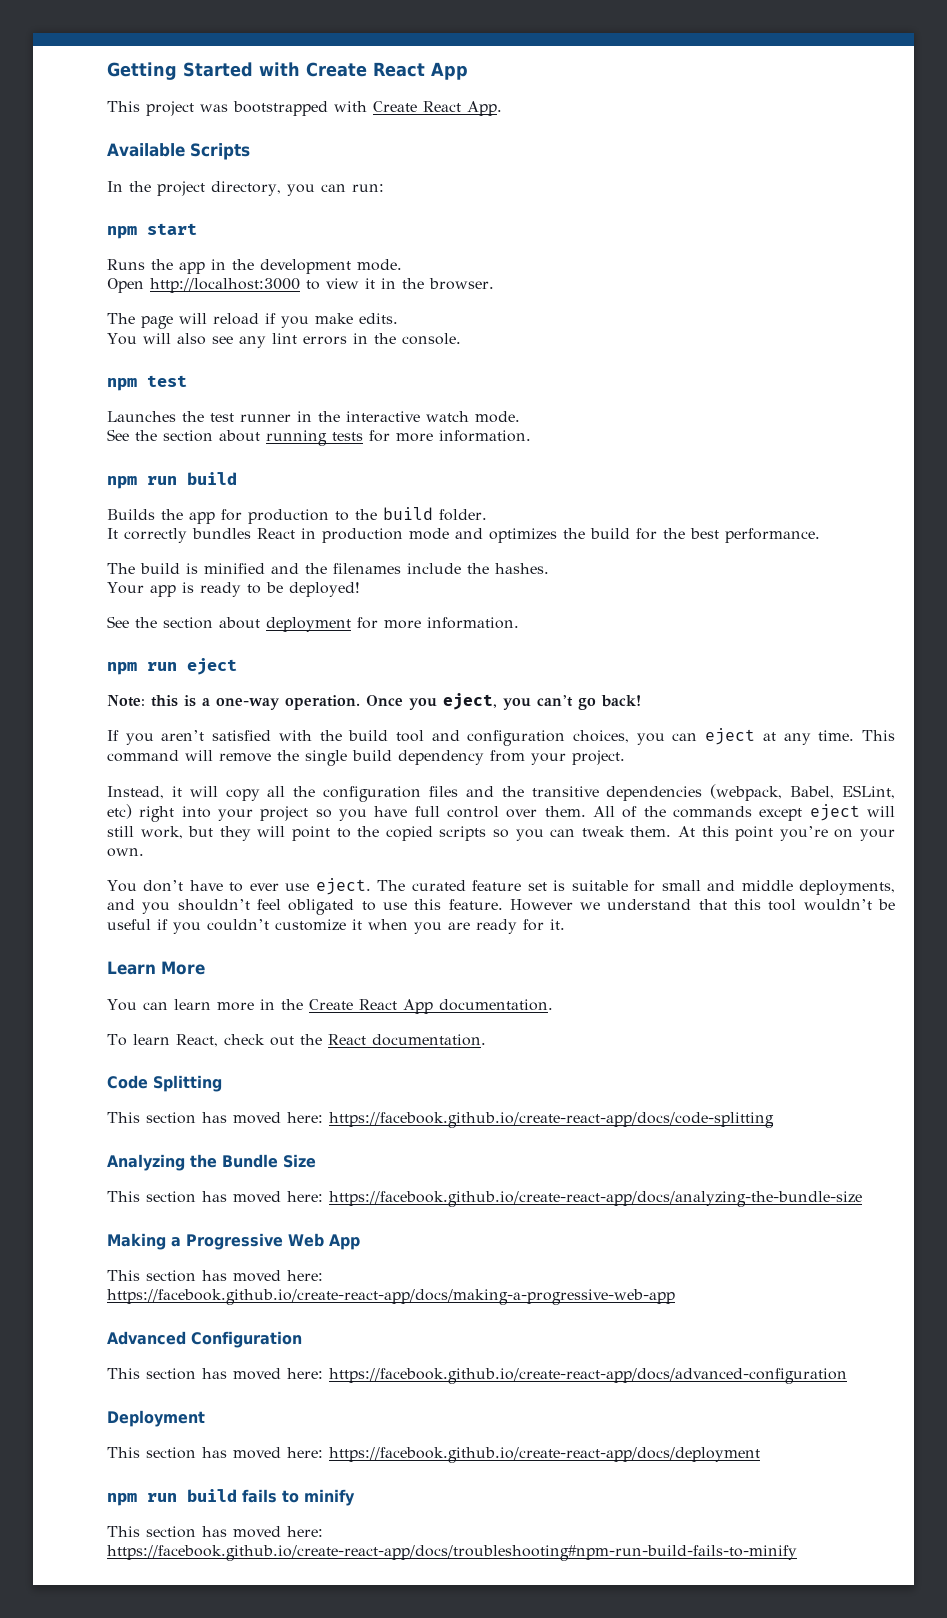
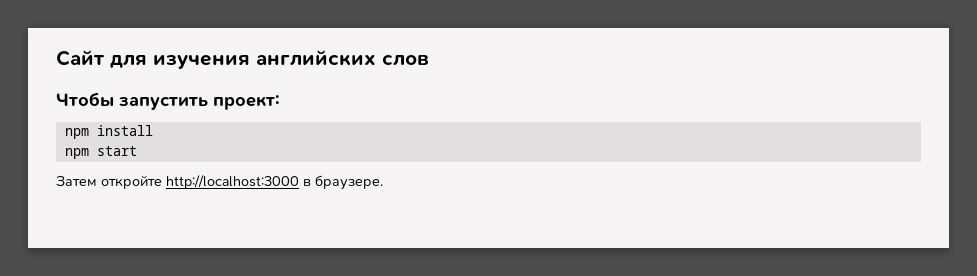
[107,62,468,80] [107,101,502,116] [107,143,250,160] [107,181,384,196] [107,223,197,239] [107,259,402,274] [107,278,494,293] [107,313,398,329] [107,333,461,348] [107,375,187,391] [107,411,520,423] [107,429,531,446] [107,472,237,489] [107,507,487,524] [107,528,820,543] [107,563,549,574] [107,582,360,597] [107,616,519,632] [107,658,237,675] [107,693,641,710] [107,728,896,746] [107,750,625,766] [107,784,895,802] [107,804,896,822] [107,826,896,841] [107,848,144,857] [107,878,896,895] [107,899,895,915] [107,919,565,934] [107,961,205,975] [107,999,553,1014] [107,1034,486,1047] [107,1075,222,1092] [107,1112,774,1128] [107,1154,316,1171] [107,1191,862,1207] [107,1233,360,1250] [107,1270,323,1282] [107,1289,675,1305] [107,1331,302,1348] [107,1368,847,1384] [107,1410,205,1427] [107,1447,760,1463] [107,1489,355,1506] [107,1526,323,1538] [107,1545,797,1561] Getting Started with Create React App // This project was bootstrapped with Create React App. // Available Scripts // In the project directory, you can run: // npm start // Runs the app in the development mode. // Open http://localhost:3000 to view it in the browser. // The page will reload if you make edits. // You will also see any lint errors in the console. // npm test // Launches the test runner in the interactive watch mode. // See the section about running tests for more information. // npm run build // Builds the app for production to the build folder. // It correctly bundles React in production mode and optimizes the build for the best performance. // The build is minified and the filenames include the hashes. // Your app is ready to be deployed! // See the section about deployment for more information. // npm run eject // Note: this is a one-way operation. Once you eject, you can’t go back! // If you aren’t satisfied with the build tool and configuration choices, you can eject at any time. This command will remove the single build dependency from your project. // Instead, it will copy all the configuration files and the transitive dependencies (webpack, Babel, ESLint, etc) right into your project so you have full control over them. All of the commands except eject will still work, but they will point to the copied scripts so you can tweak them. At this point you’re on your own. // You don’t have to ever use eject. The curated feature set is suitable for small and middle deployments, and you shouldn’t feel obligated to use this feature. However we understand that this tool wouldn’t be useful if you couldn’t customize it when you are ready for it. // Learn More // You can learn more in the Create React App documentation. // To learn React, check out the React documentation. // Code Splitting // This section has moved here: https://facebook.github.io/create-react-app/docs/code-splitting // Analyzing the Bundle Size // This section has moved here: https://facebook.github.io/create-react-app/docs/analyzing-the-bundle-size // Making a Progressive Web App // This section has moved here: https://facebook.github.io/create-react-app/docs/making-a-progressive-web-app // Advanced Configuration // This section has moved here: https://facebook.github.io/create-react-app/docs/advanced-configuration // Deployment // This section has moved here: https://facebook.github.io/create-react-app/docs/deployment // npm run build fails to minify // This section has moved here: https://facebook.github.io/create-react-app/docs/troubleshooting#npm-run-build-fails-to-minify -> [56,50,429,69] [56,92,280,110] [64,125,153,139] [64,146,137,159] [56,175,383,190] Сайт для изучения английских слов // Чтобы запустить проект: // npm install // npm start // Затем откройте http://localhost:3000 в браузере.

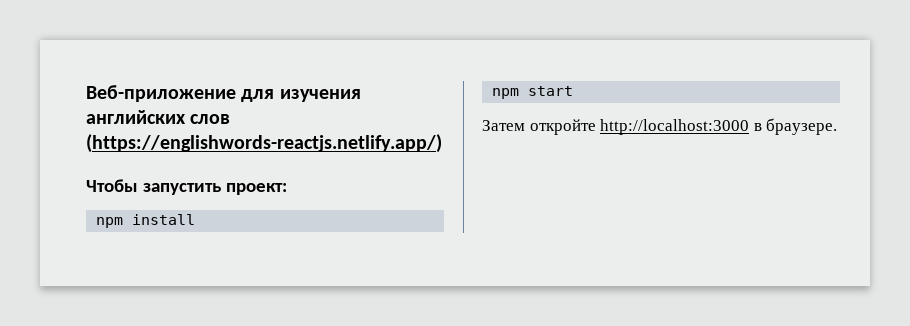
[56,50,104,66] Сайт -> [86,85,236,102] Веб-приложение
(429, 60) none -> [86,134,442,153] (https://englishwords-reactjs.netlify.app/)

